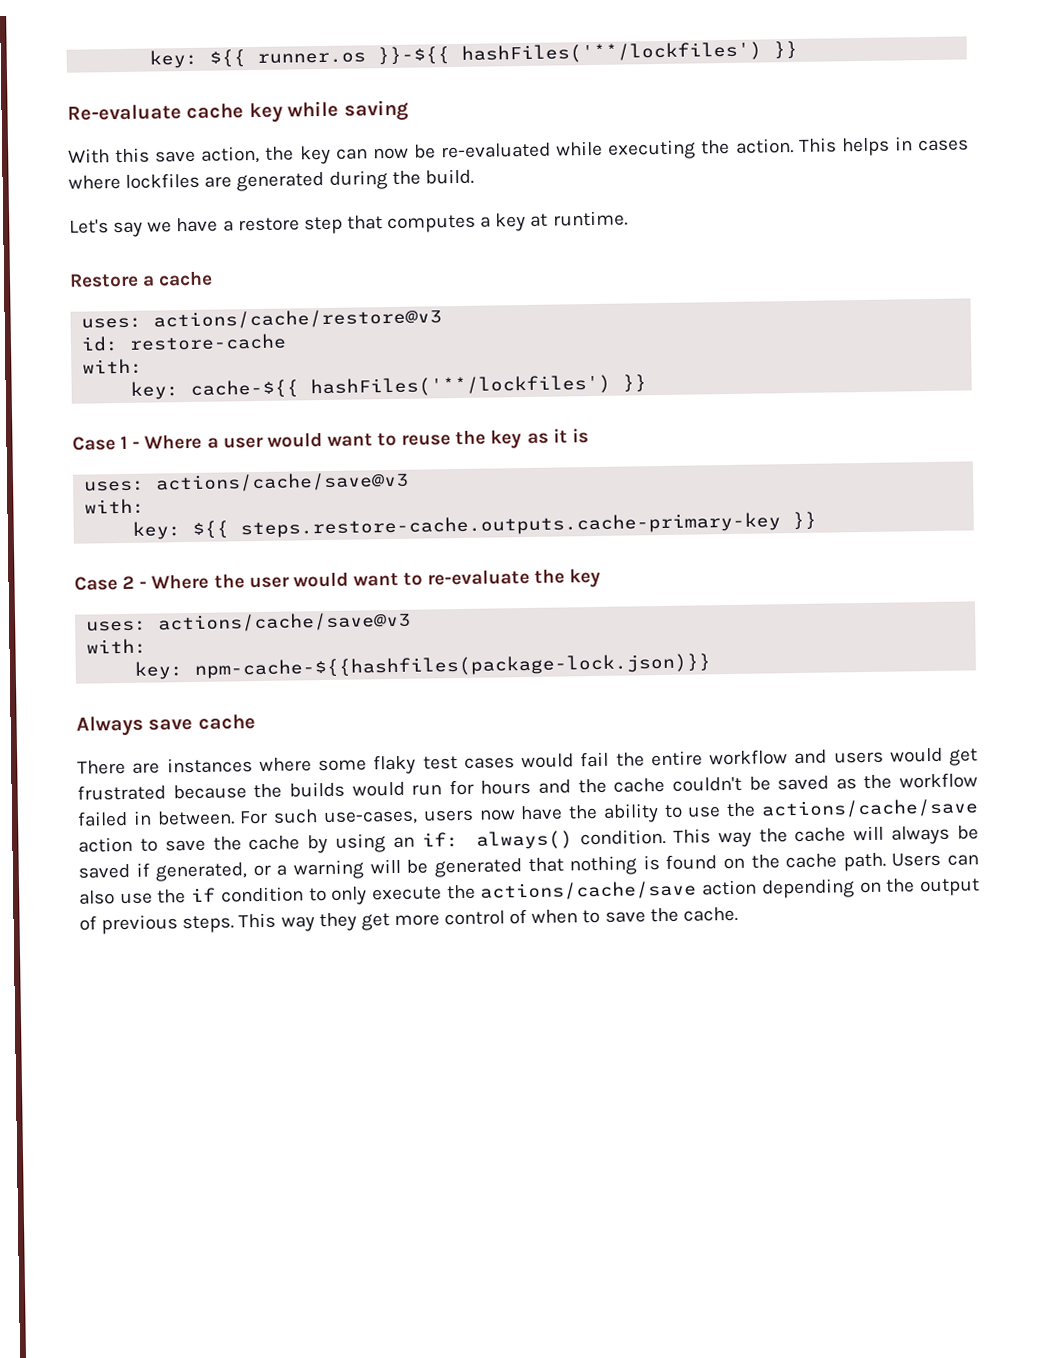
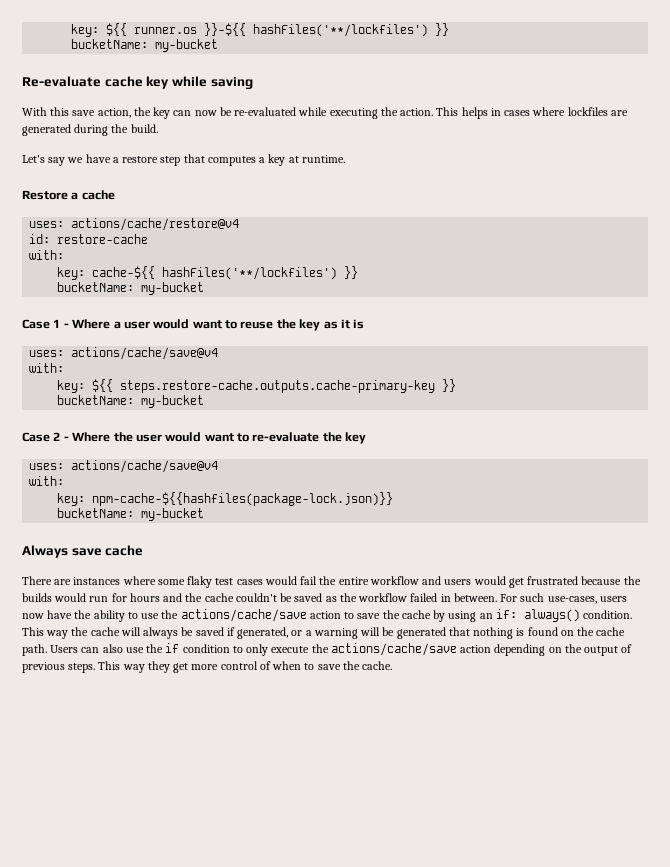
(799, 50) none -> [71,39,219,52] // bucketName: my-bucket
[153,308,443,330] actions/cache/restore@v3 -> [71,218,240,231] actions/cache/restore@v4
(648, 383) none -> [57,282,205,295] // bucketName: my-bucket
[155,471,410,493] actions/cache/save@v3 -> [71,347,219,360] actions/cache/save@v4
(818, 521) none -> [57,395,205,408] // bucketName: my-bucket
[158,611,412,633] actions/cache/save@v3 -> [71,460,219,473] actions/cache/save@v4
(712, 666) none -> [57,508,205,521] // bucketName: my-bucket

